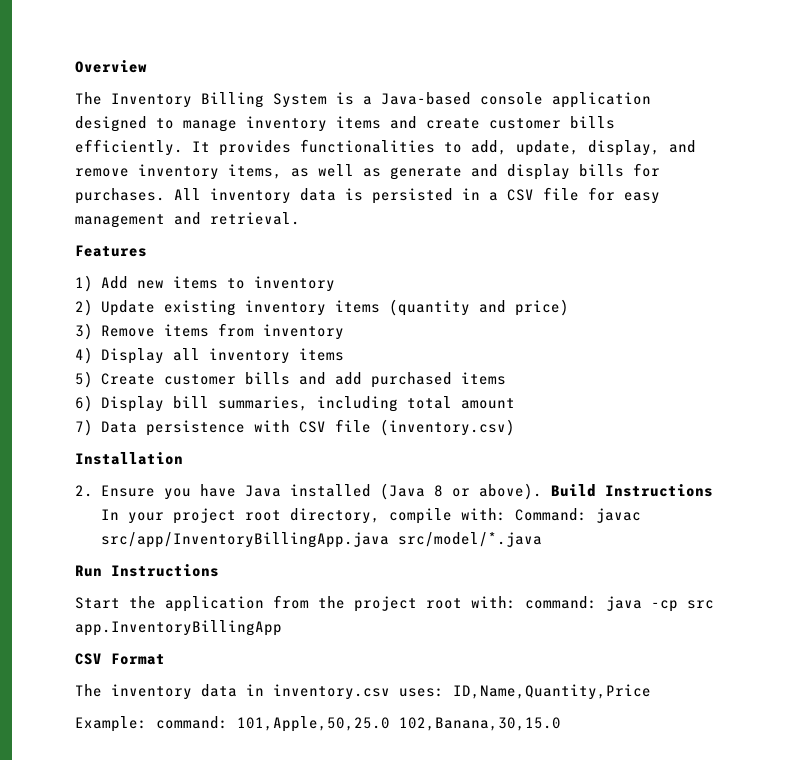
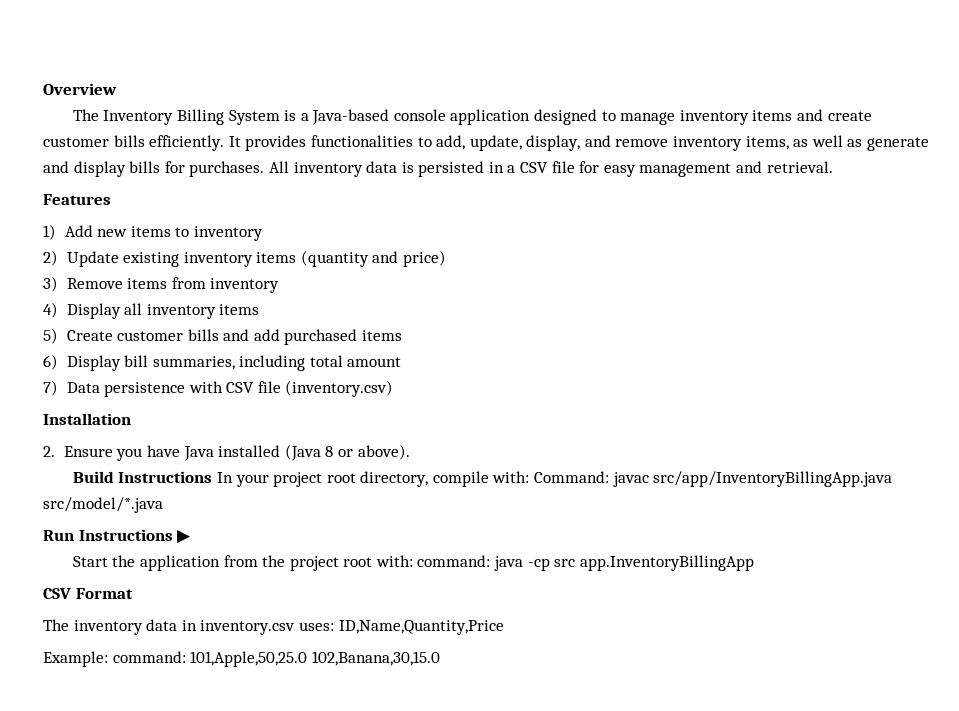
(542, 491) none -> (410, 452) //
(219, 570) none -> [177,530,192,544] ▶

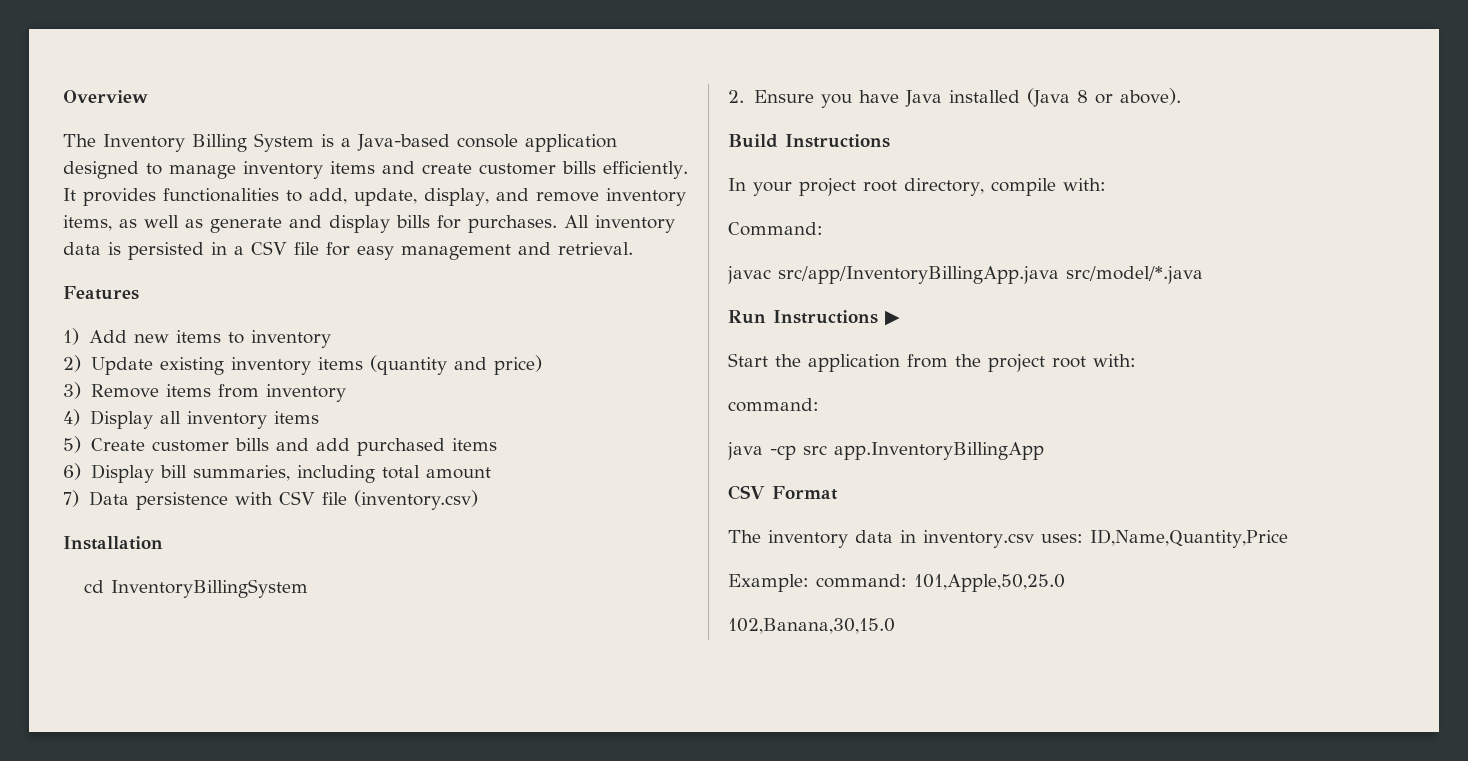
(131, 419) none -> [84,579,309,598] // cd InventoryBillingSystem
(213, 477) none -> (890, 141) //
(530, 477) none -> (1106, 184) //
(610, 477) none -> (823, 229) //
[417,555,491,567] command: -> [728,398,819,412] // command: //
(308, 659) none -> (1065, 583) //

